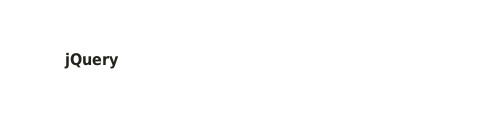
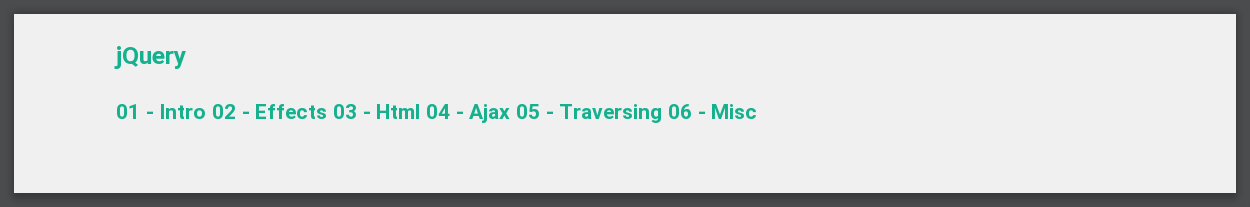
(119, 60) none -> [116,104,758,123] // 01 - Intro 02 - Effects 03 - Html 04 - Ajax 05 - Traversing 06 - Misc

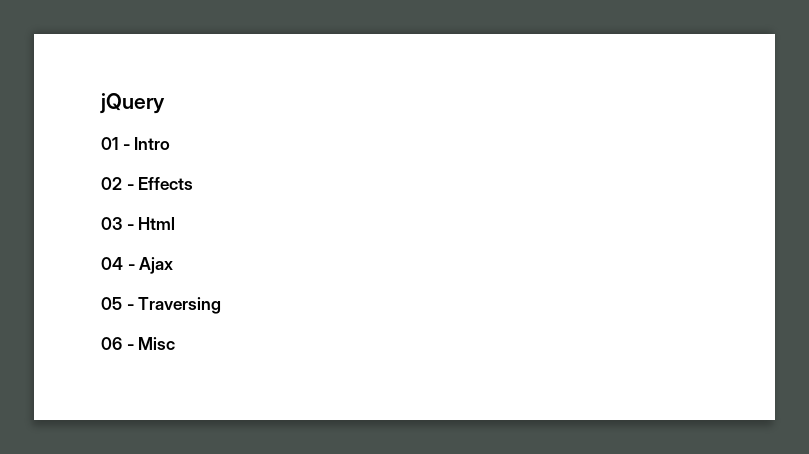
(207, 111) none -> (171, 143) //
(328, 111) none -> (194, 183) //
(421, 111) none -> (176, 223) //
(511, 113) none -> (174, 265) //
(663, 113) none -> (222, 305) //

